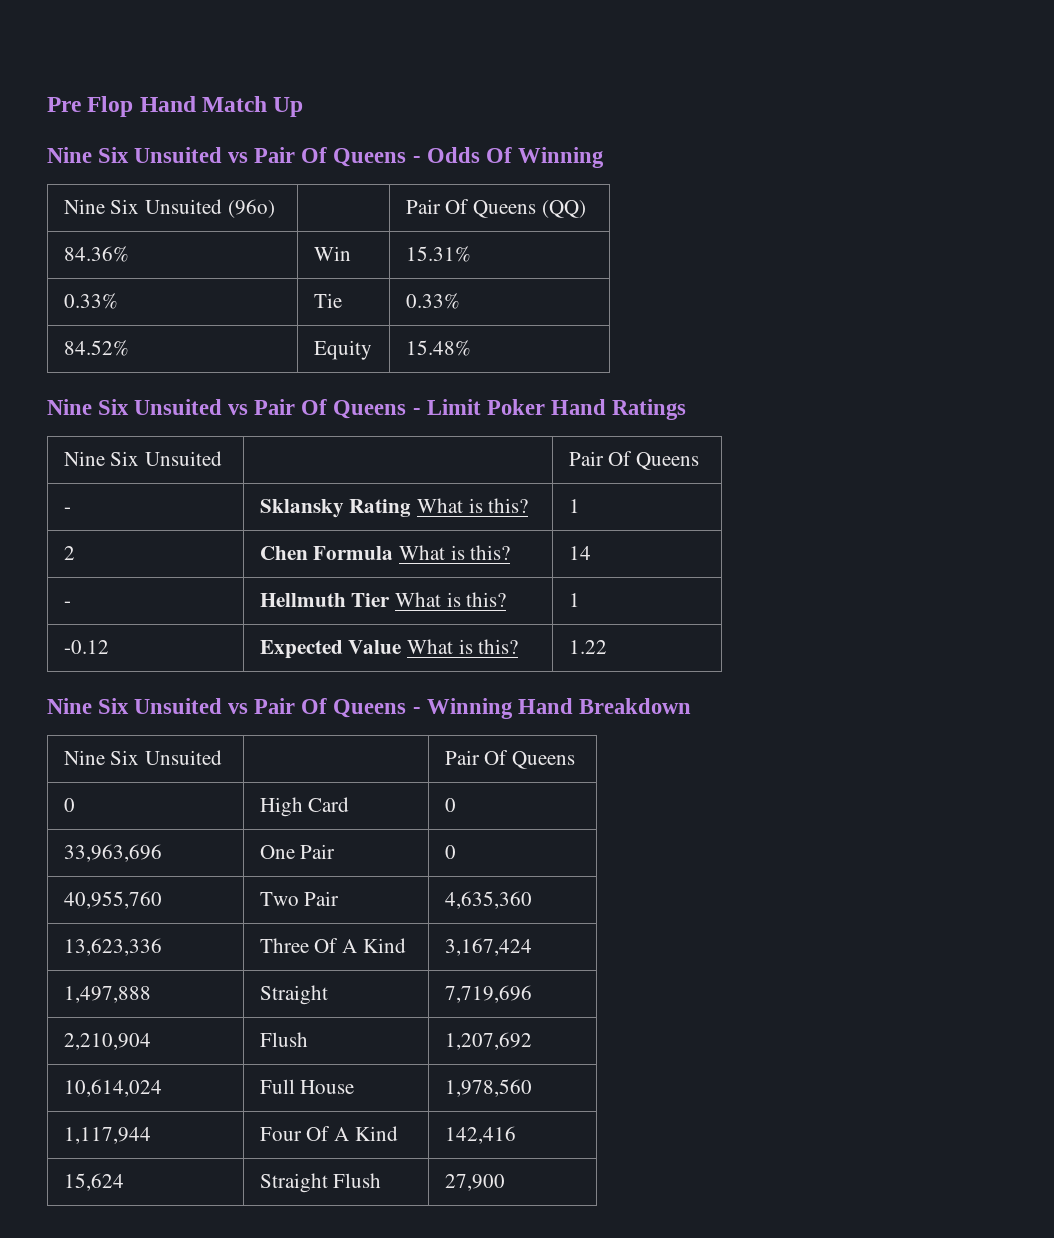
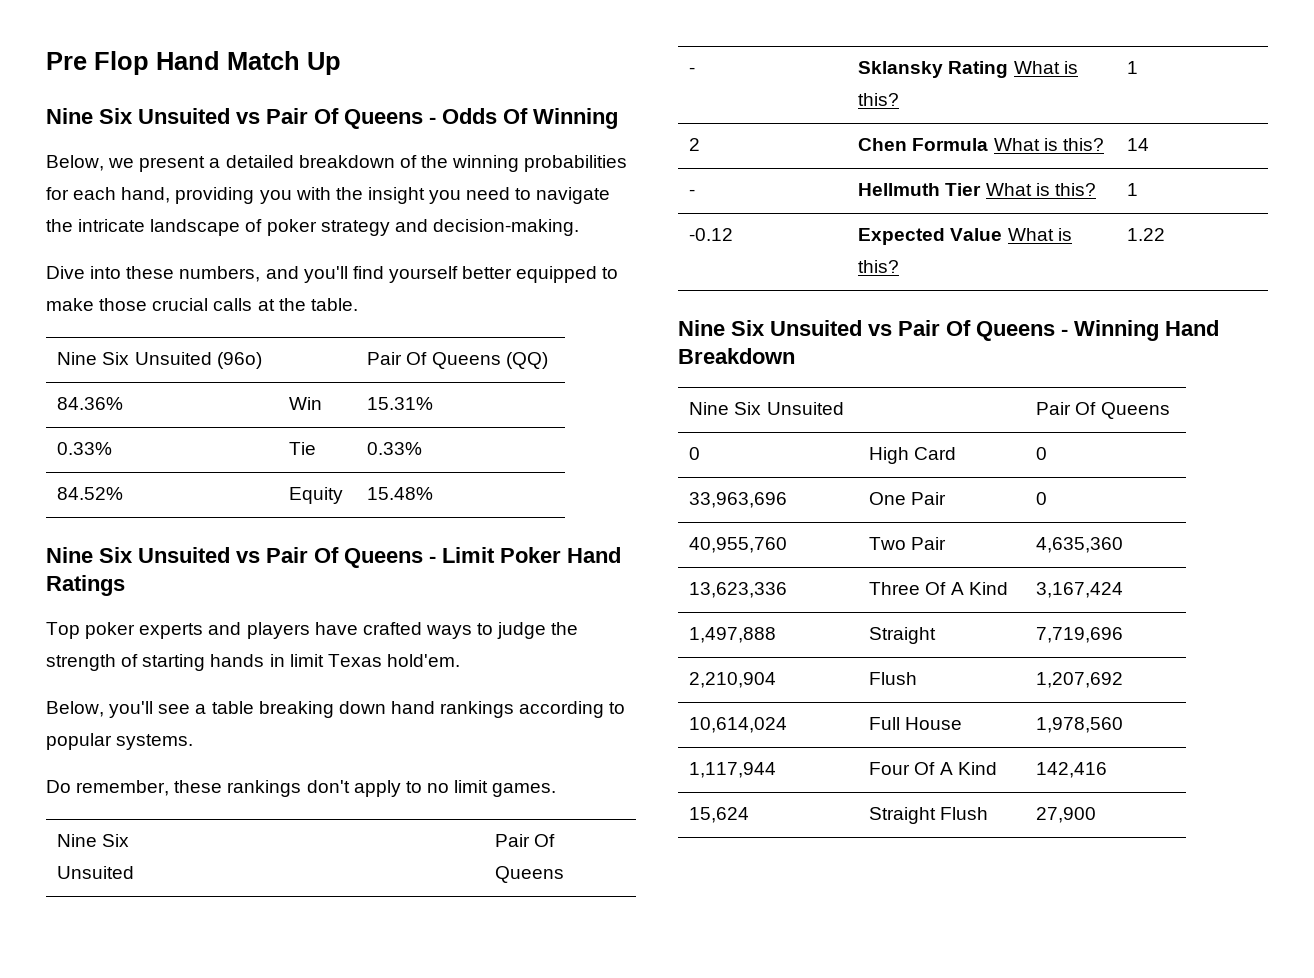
(604, 157) none -> [46,155,628,172] [46,187,611,204] [46,219,579,236] [46,266,619,283] [46,298,358,311] // Below, we present a detailed breakdown of the winning probabilities for each hand, providing you with the insight you need to navigate the intricate landscape of poker strategy and decision-making. // Dive into these numbers, and you'll find yourself better equipped to make those crucial calls at the table.
(686, 409) none -> [46,622,579,639] [46,654,460,671] [46,701,626,718] [46,733,194,750] [46,780,557,797] // Top poker experts and players have crafted ways to judge the strength of starting hands in limit Texas hold'em. // Below, you'll see a table breaking down hand rankings according to popular systems. // Do remember, these rankings don't apply to no limit games.

